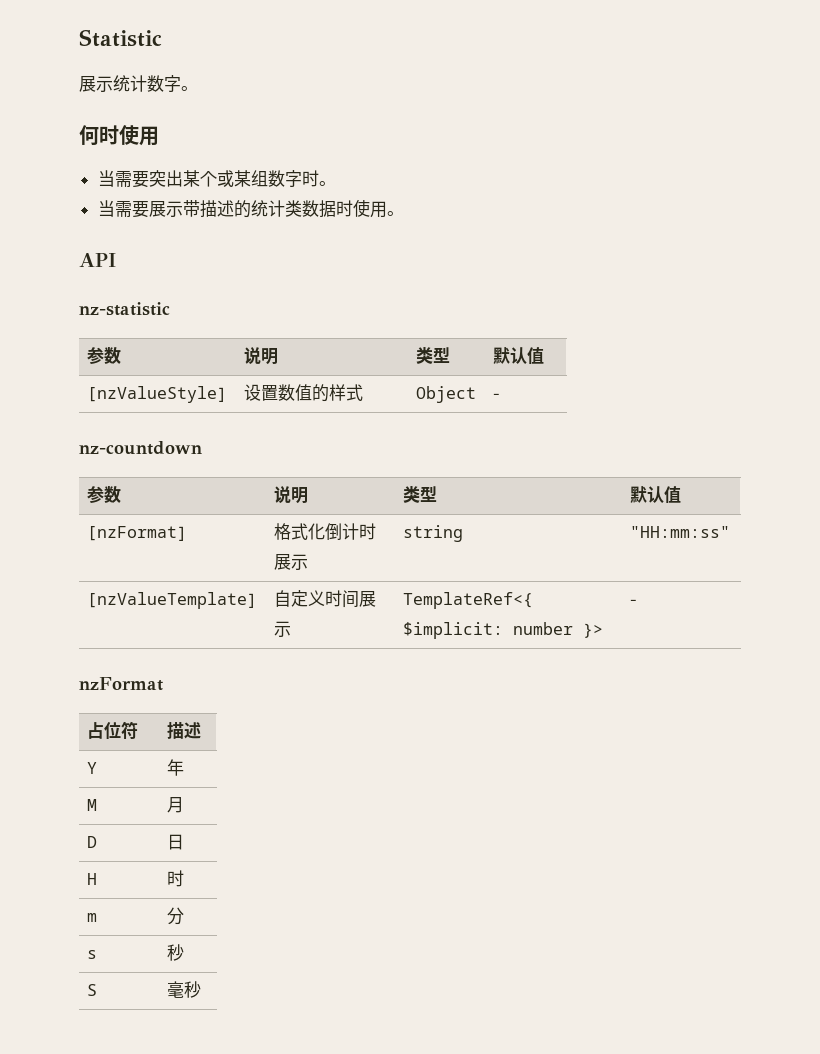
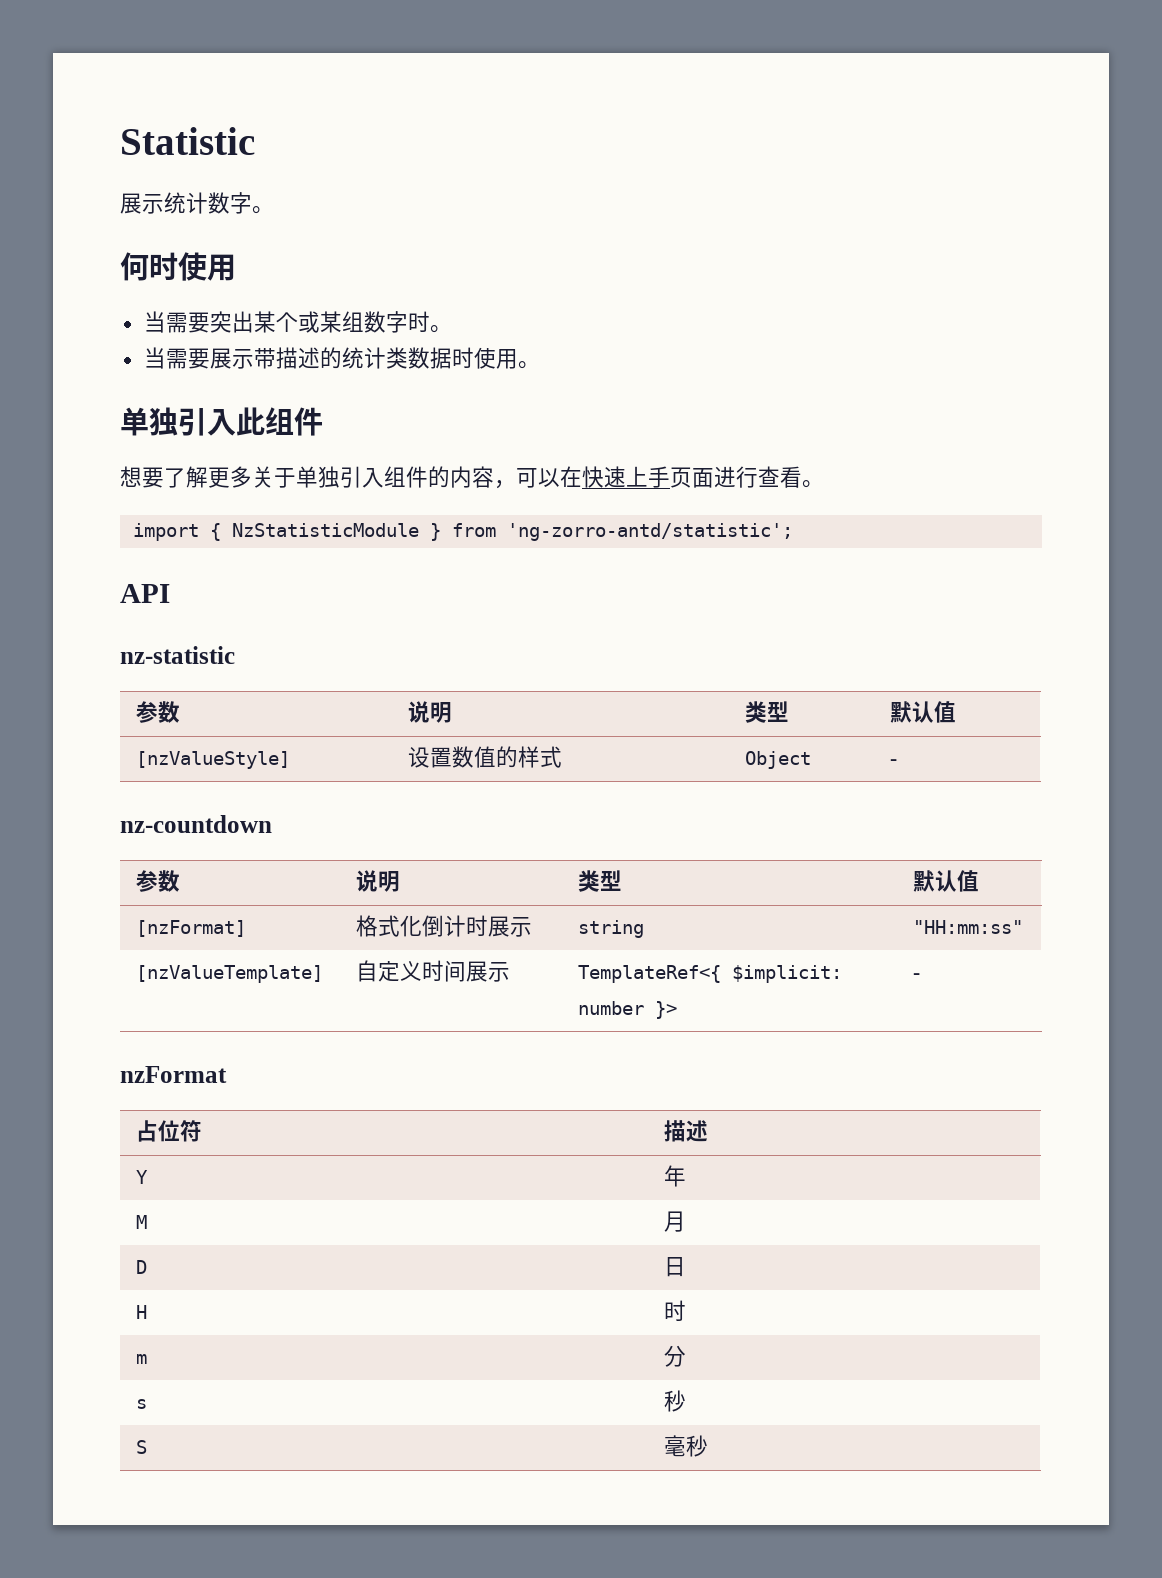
(404, 213) none -> [120,407,323,436] [120,466,824,489] [132,523,793,541] // 单独引入此组件 // 想要了解更多关于单独引入组件的内容，可以在快速上手页面进行查看。 // import { NzStatisticModule } from 'ng-zorro-antd/statistic';

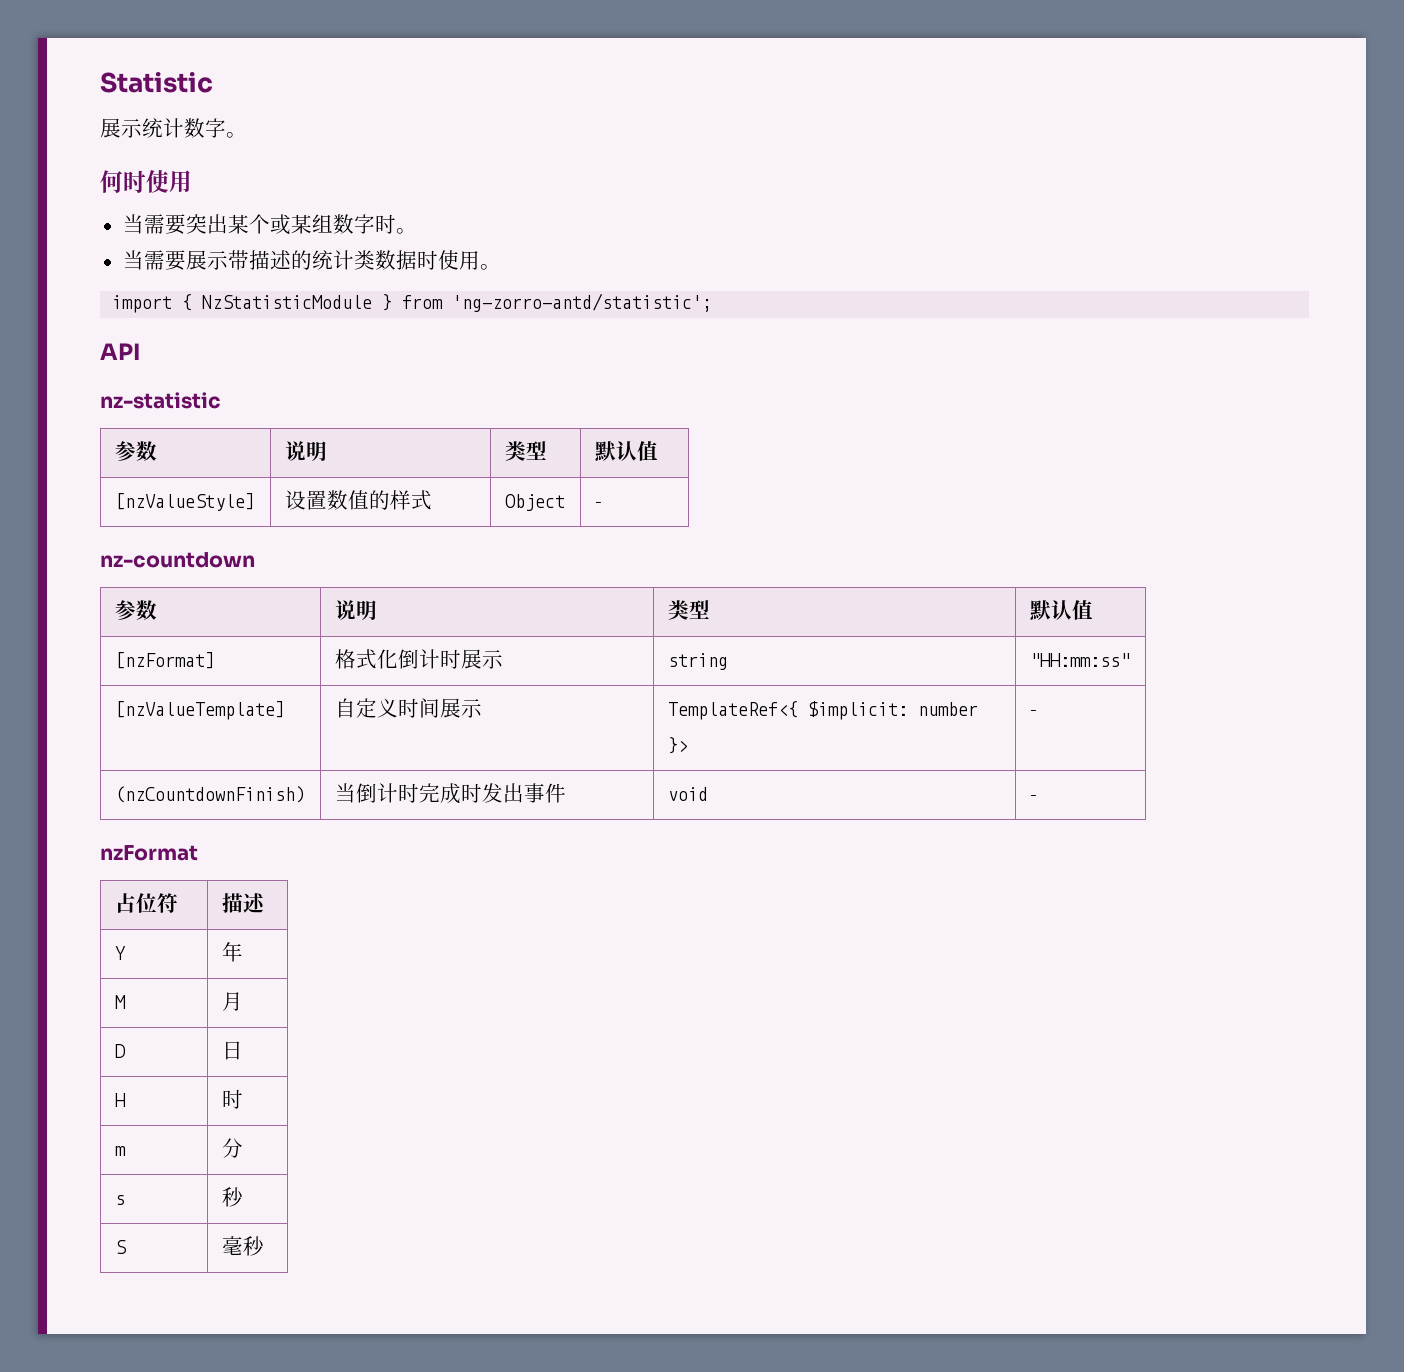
[120,407,323,436] [120,466,824,489] // 单独引入此组件 // 想要了解更多关于单独引入组件的内容，可以在快速上手页面进行查看。 -> (501, 267) none
(921, 976) none -> [114,786,305,803] [334,783,566,804] [667,787,708,801] [1029,795,1037,801] // (nzCountdownFinish) | 当倒计时完成时发出事件 | void | -

